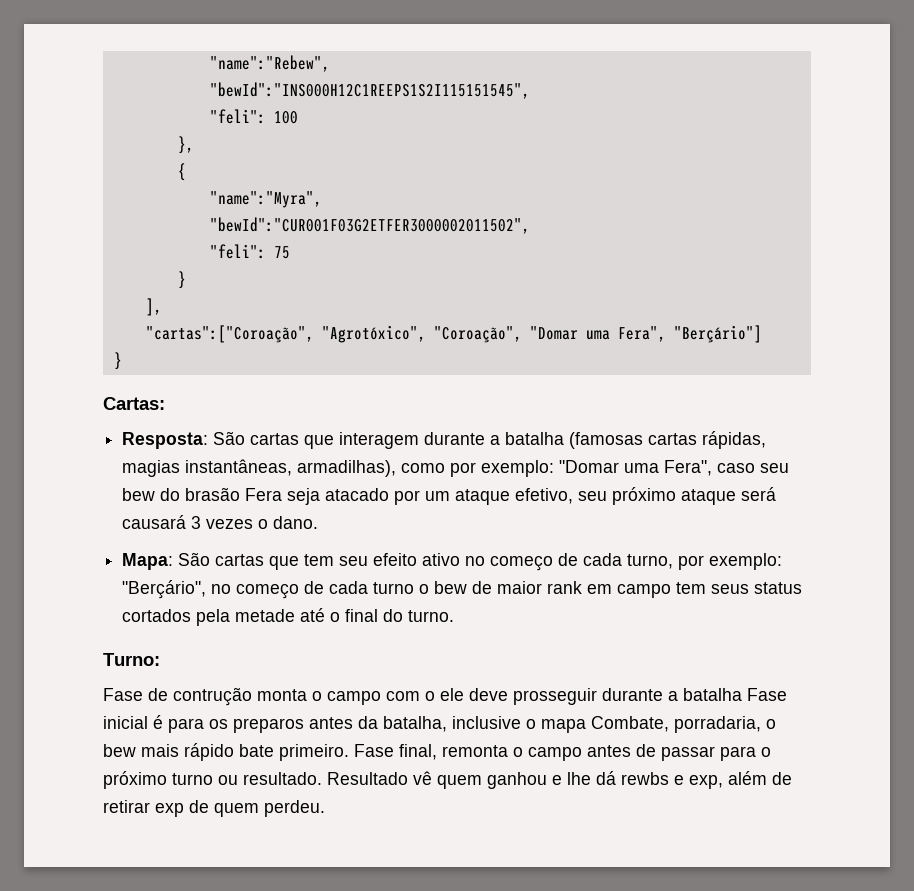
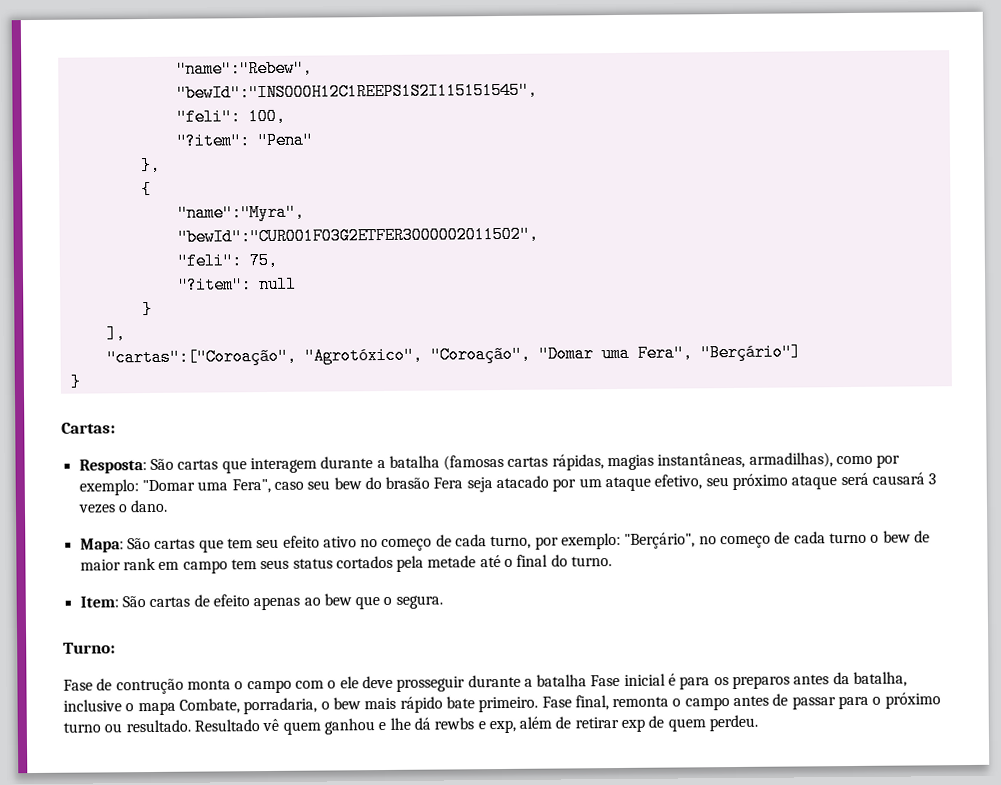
[273,111,298,124] 100 -> [247,107,286,126] [175,131,313,150] 100, // "?item": "Pena"
[273,246,290,259] 75 -> [248,251,278,270] [176,275,297,294] 75, // "?item": null
(455, 616) none -> [79,593,443,611] // Item: São cartas de efeito apenas ao bew que o segura.

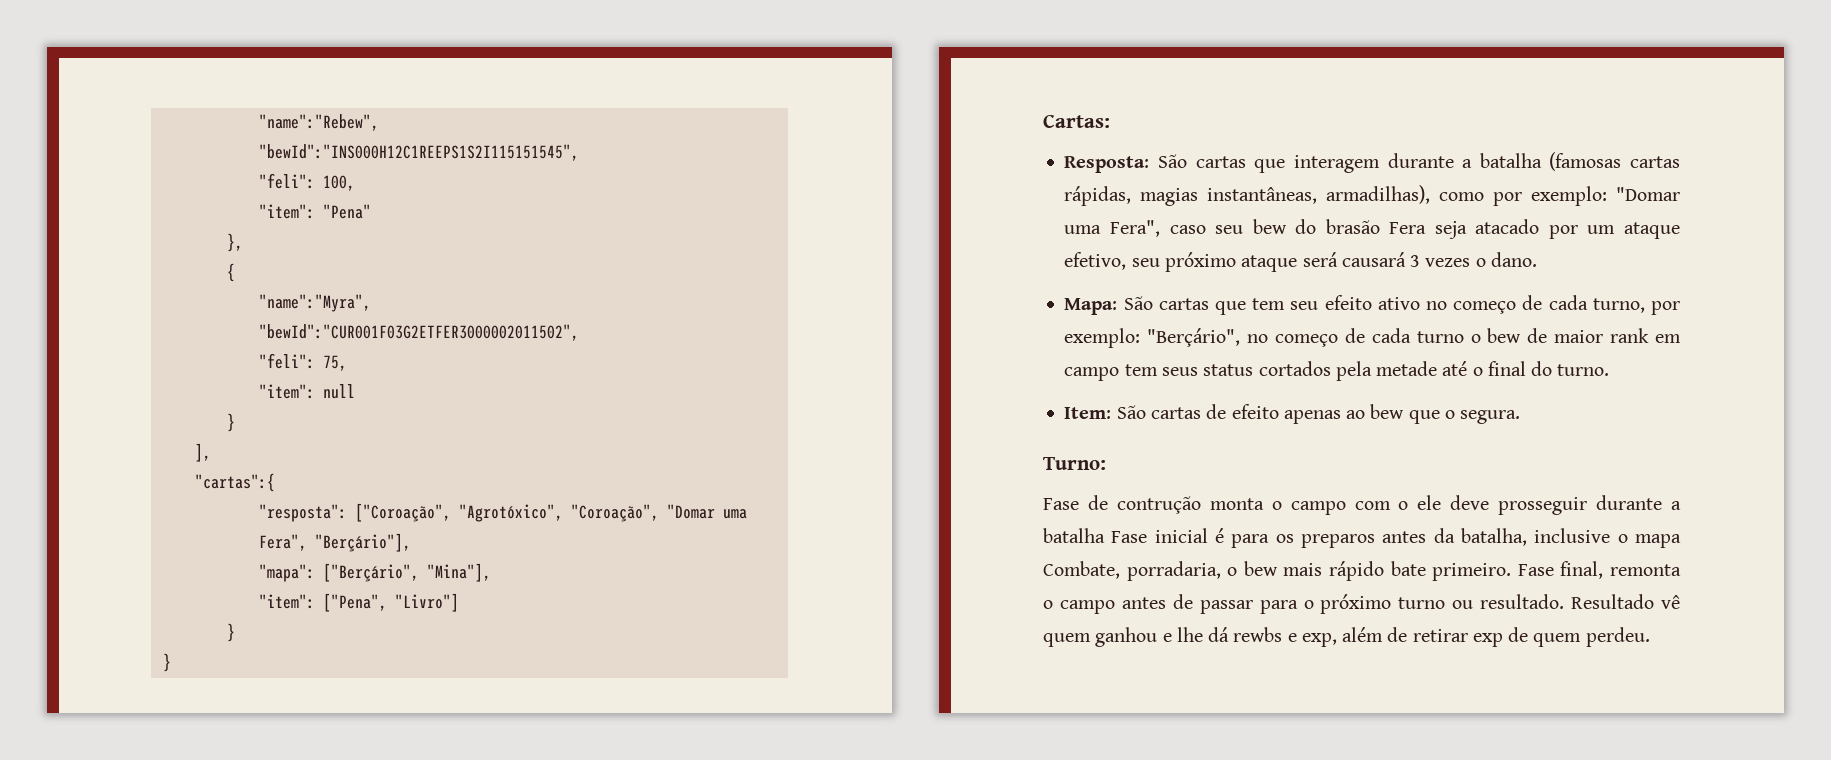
[175,132,250,150] "?item": -> [258,204,315,219] "item":
[176,276,252,294] "?item": -> [258,384,315,399] "item":
[105,347,297,367] "cartas":["Coroação", -> [194,473,275,492] [258,503,451,522] "cartas":{ // "resposta": ["Coroação",
[699,343,801,362] "Berçário"] -> [314,533,411,552] [258,563,491,582] [258,593,459,612] [226,623,235,642] "Berçário"], // "mapa": ["Berçário", "Mina"], // "item": ["Pena", "Livro"] // }

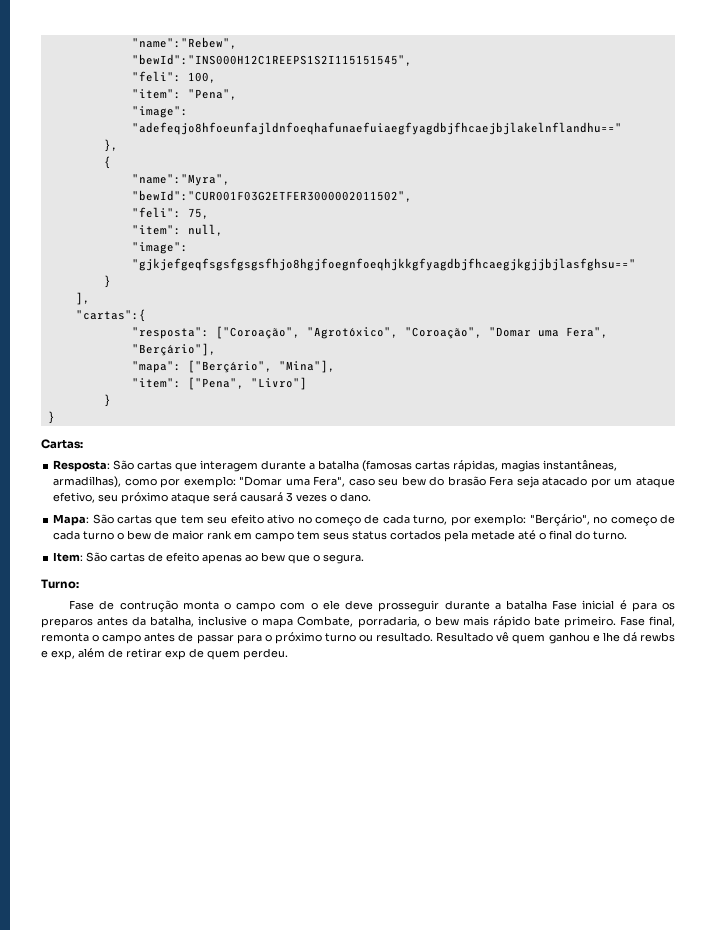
[322,204,371,219] "Pena" -> [187,89,237,100] [131,106,188,118] [131,122,622,135] "Pena", // "image": "adefeqjo8hfoeunfajldnfoeqhafunaefuiaegfyagdbjfhcaejbjlakelnflandhu=="
[322,384,355,399] null -> [187,224,223,236] [131,242,188,254] [131,258,636,271] null, // "image": "gjkjefgeqfsgsfgsgsfhjo8hgjfoegnfoeqhjkkgfyagdbjfhcaegjkgjjbjlasfghsu=="

